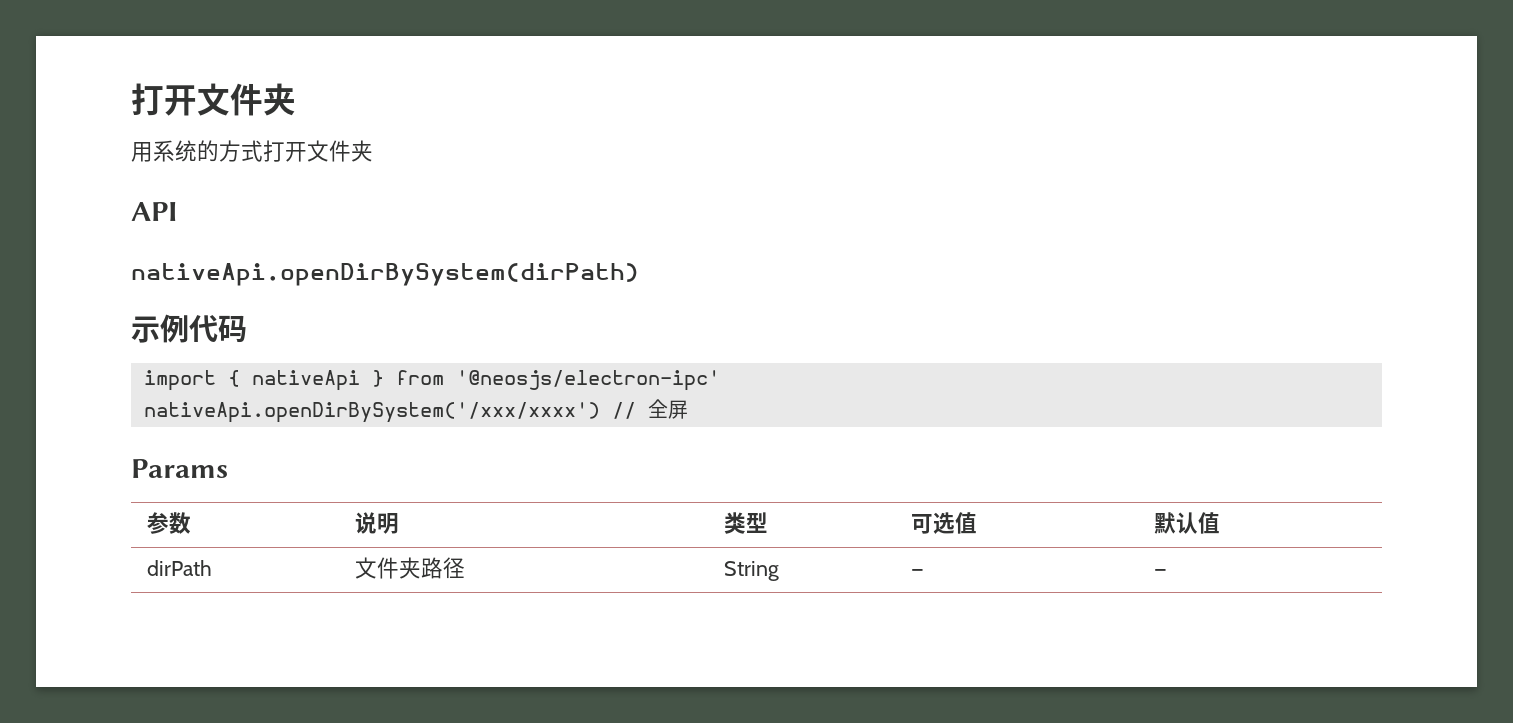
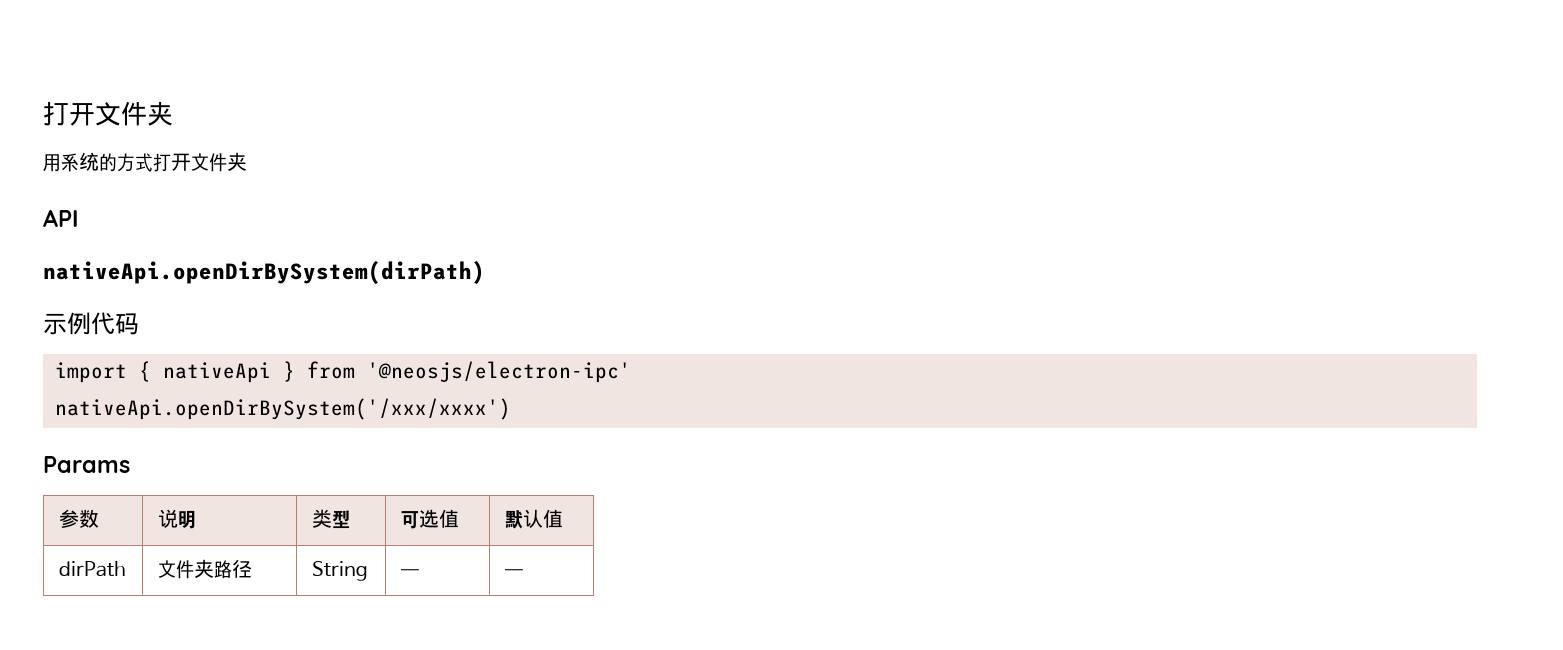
[611,399,688,419] // 全屏 -> (511, 409) none

